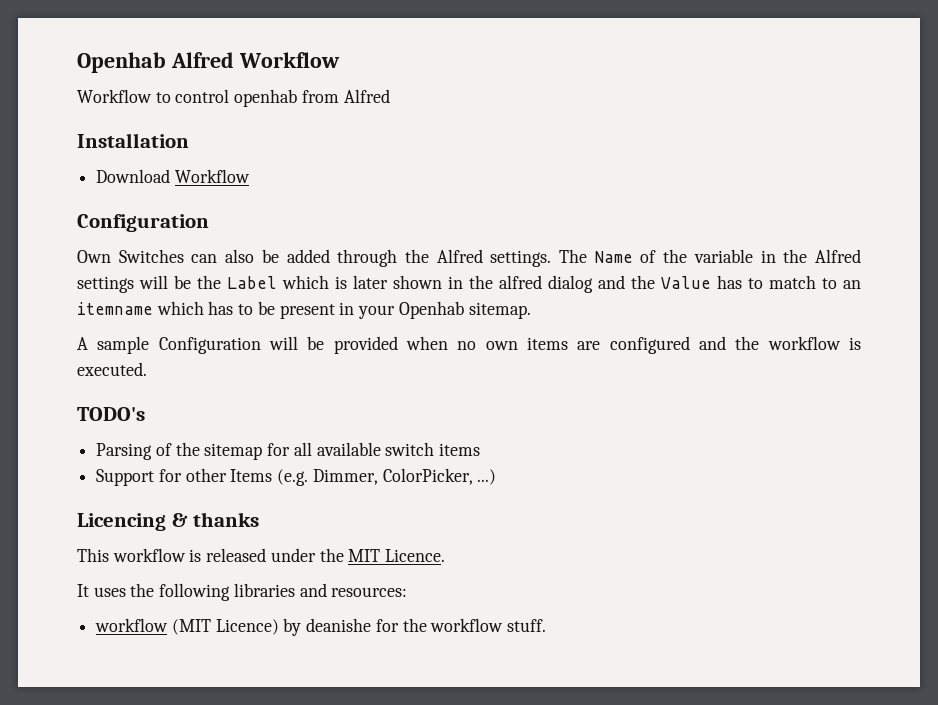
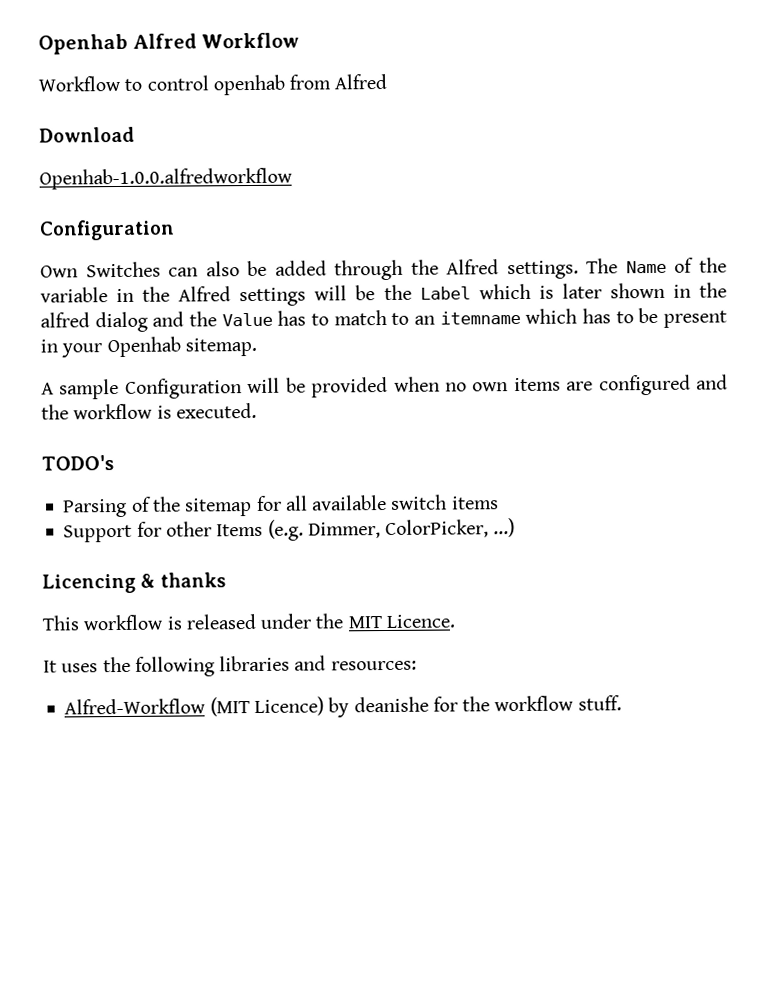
[77,133,189,148] [96,169,250,183] Installation // Download Workflow -> [39,126,135,143] [39,167,293,190] Download // Openhab-1.0.0.alfredworkflow
[95,618,169,632] workflow -> [64,698,207,715] Alfred-Workflow

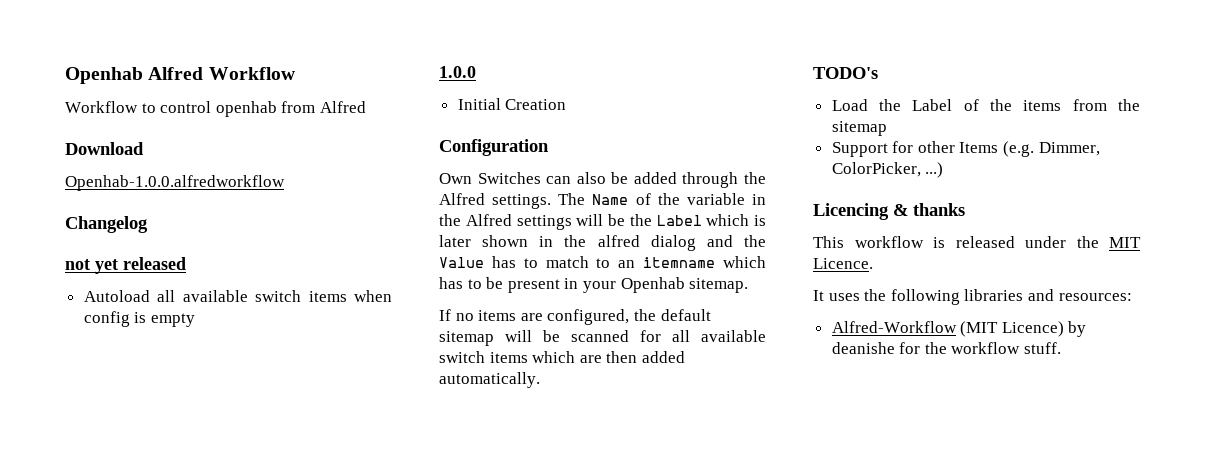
(293, 178) none -> [65,216,148,233] [65,257,186,274] [83,290,392,302] [83,311,195,327] [439,66,476,78] [457,98,567,110] // Changelog // not yet released // Autoload all available switch items when config is empty // 1.0.0 // Initial Creation
[41,374,728,400] [41,402,257,420] [41,455,114,471] [63,496,253,518] A sample Configuration will be provided when no own items are configured and the workflow is executed. // TODO's // Parsing of the sitemap -> [439,309,711,325] [439,330,629,346] If no items are configured, the default sitemap will be scanned
(499, 503) none -> [532,351,685,363] [439,372,540,388] [813,67,878,79] [831,99,1140,111] [831,121,887,136] which are then added automatically. // TODO's // Load the Label of the items from the sitemap

